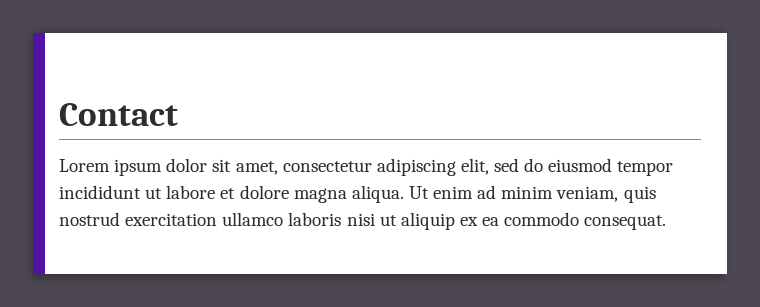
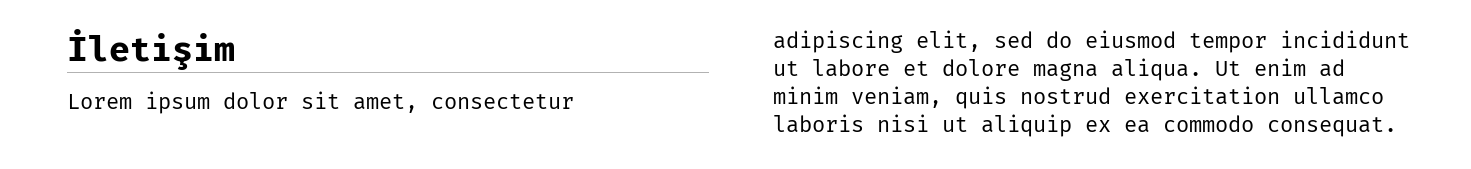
[59,103,178,126] Contact -> [67,29,235,70] İletişim

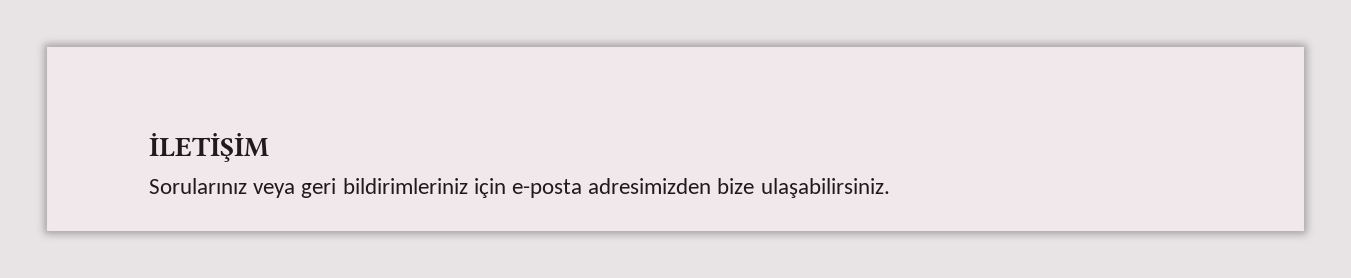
[67,29,235,70] [67,91,574,114] [773,30,1410,53] [773,58,1345,81] [773,86,1384,109] [773,114,1397,137] İletişim // Lorem ipsum dolor sit amet, consectetur adipiscing elit, sed do eiusmod tempor incididunt ut labore et dolore magna aliqua. Ut enim ad minim veniam, quis nostrud exercitation ullamco laboris nisi ut aliquip ex ea commodo consequat. -> [149,133,269,162] [149,178,890,198] İLETİŞİM // Sorularınız veya geri bildirimleriniz için e-posta adresimizden bize ulaşabilirsiniz.

